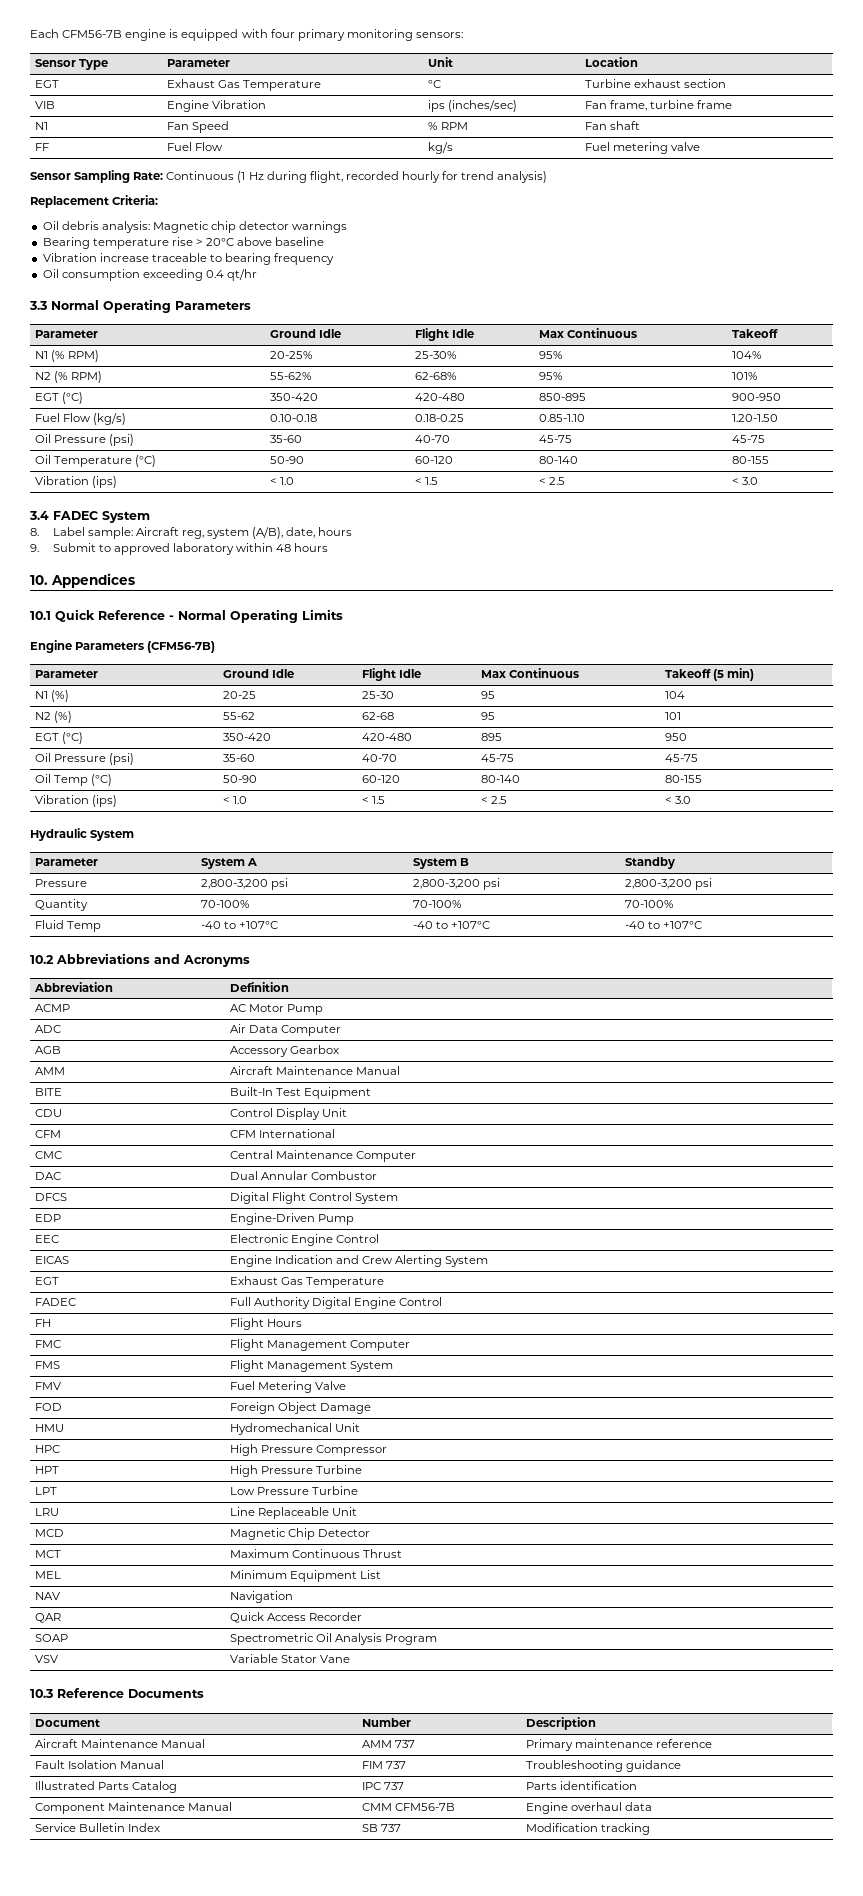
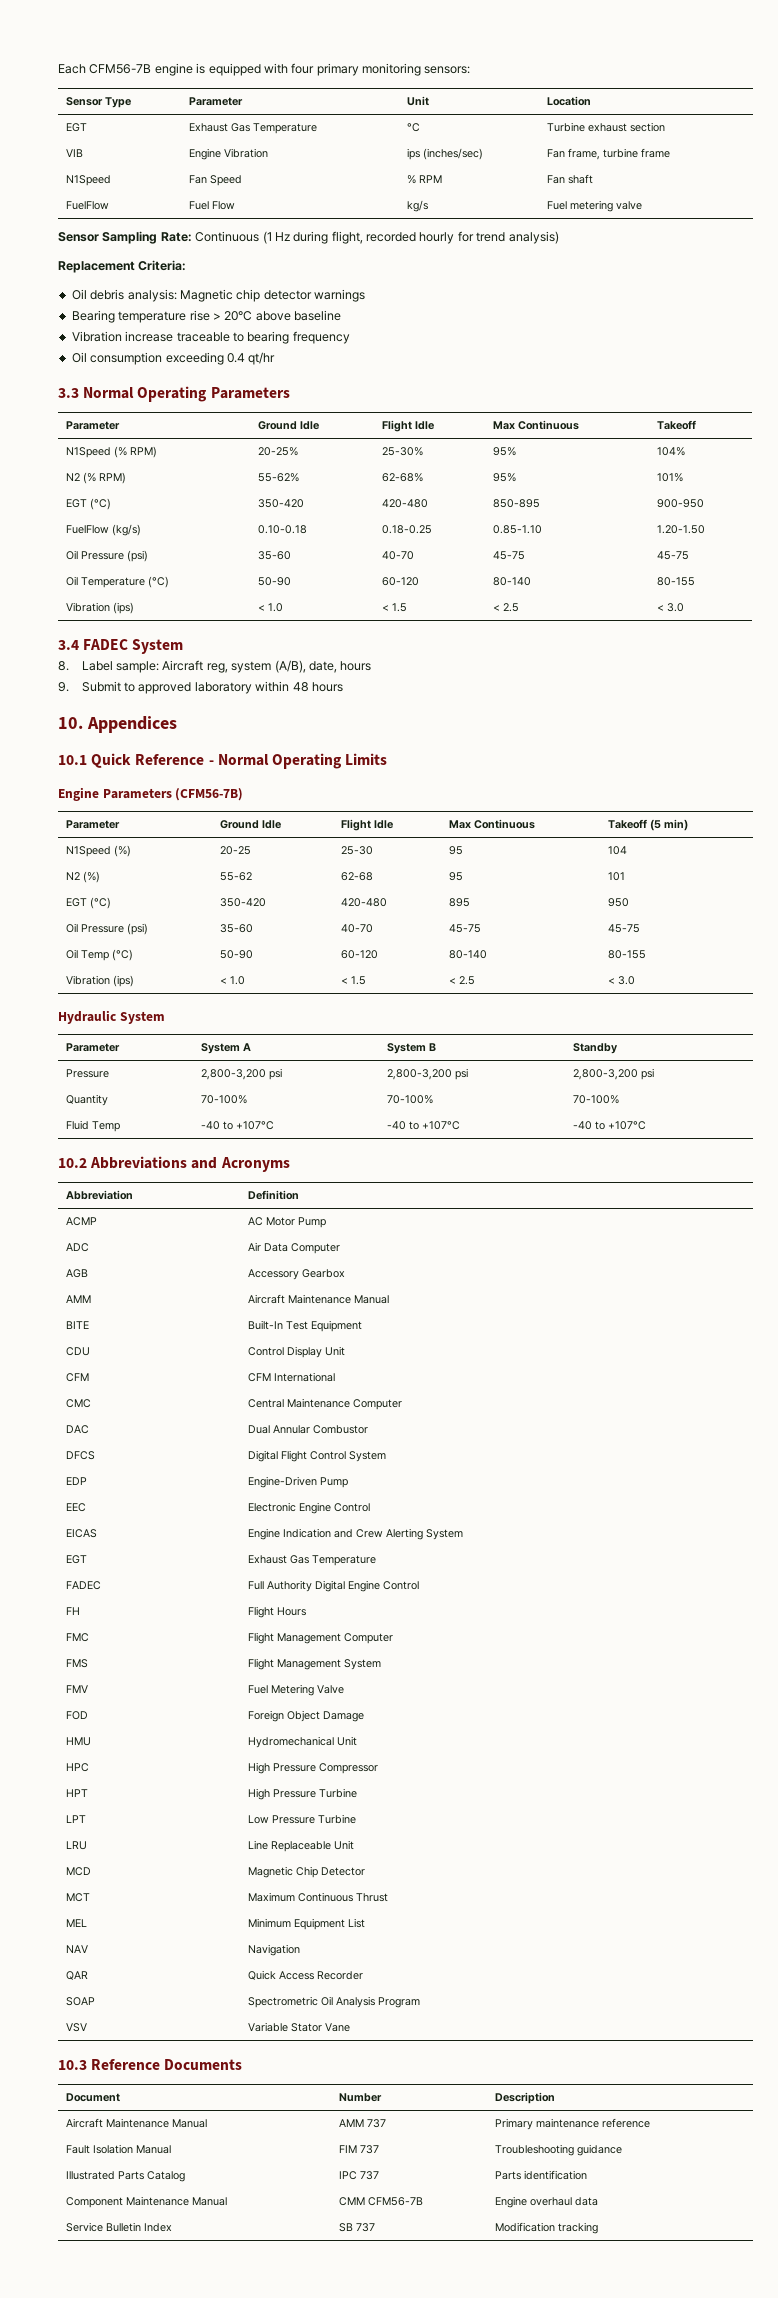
[34,122,48,130] N1 -> [66,175,112,186] N1Speed
[34,143,49,151] FF -> [66,201,110,210] FuelFlow
[34,351,48,359] N1 -> [66,447,112,458] N1Speed
[34,413,91,422] Fuel Flow -> [66,525,110,534] FuelFlow
[34,691,48,699] N1 -> [66,846,112,857] N1Speed

